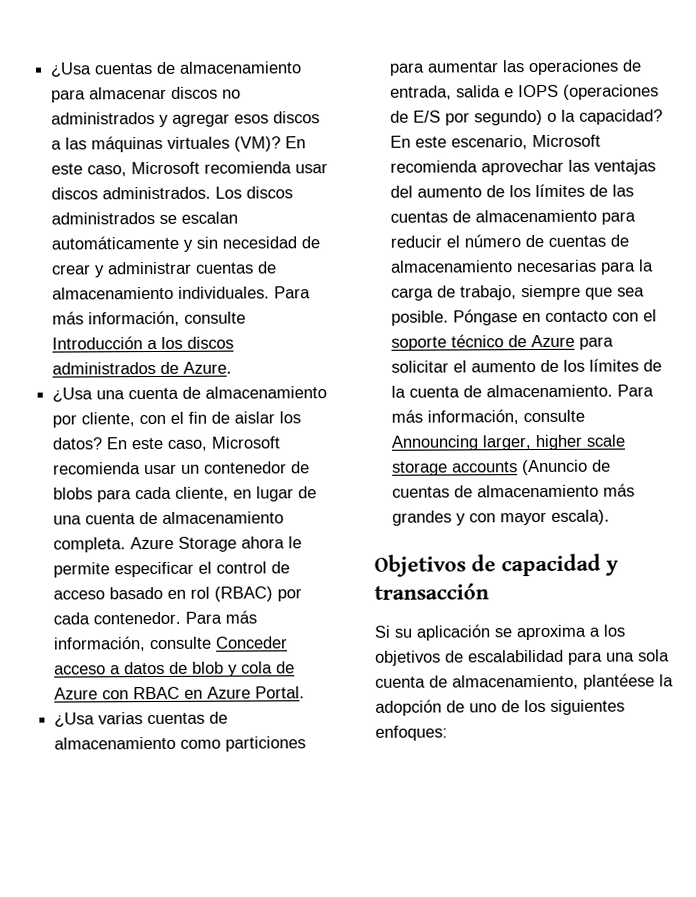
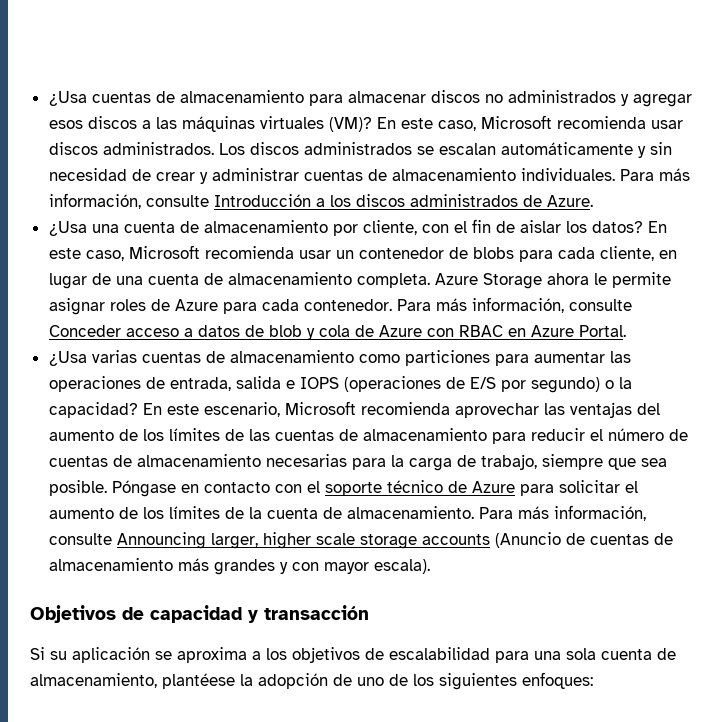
[114,561,291,578] [53,586,303,602] especificar el control de acceso basado en rol (RBAC) por -> [48,298,257,315] asignar roles de Azure para

